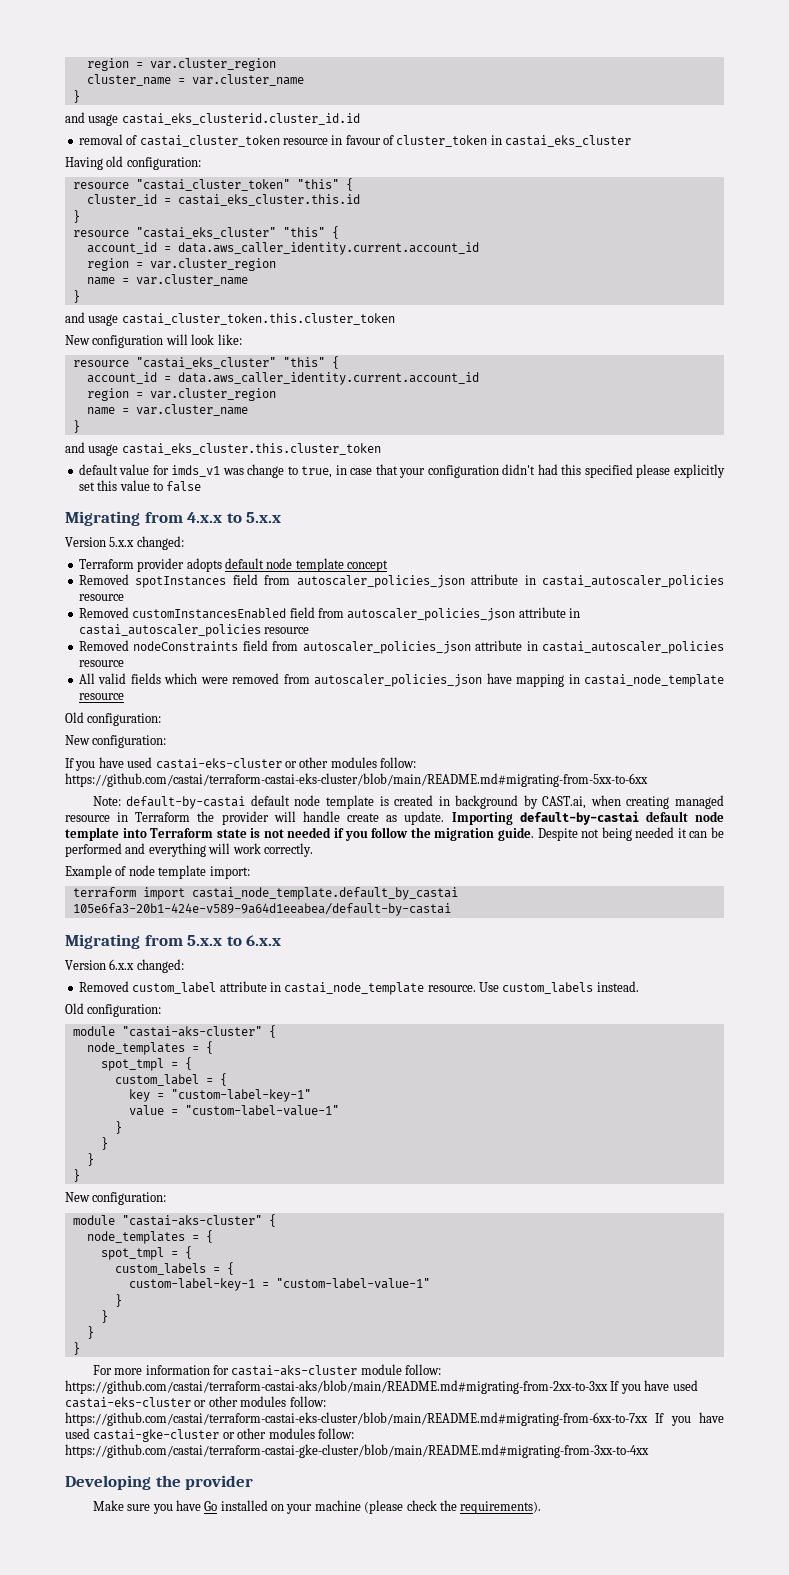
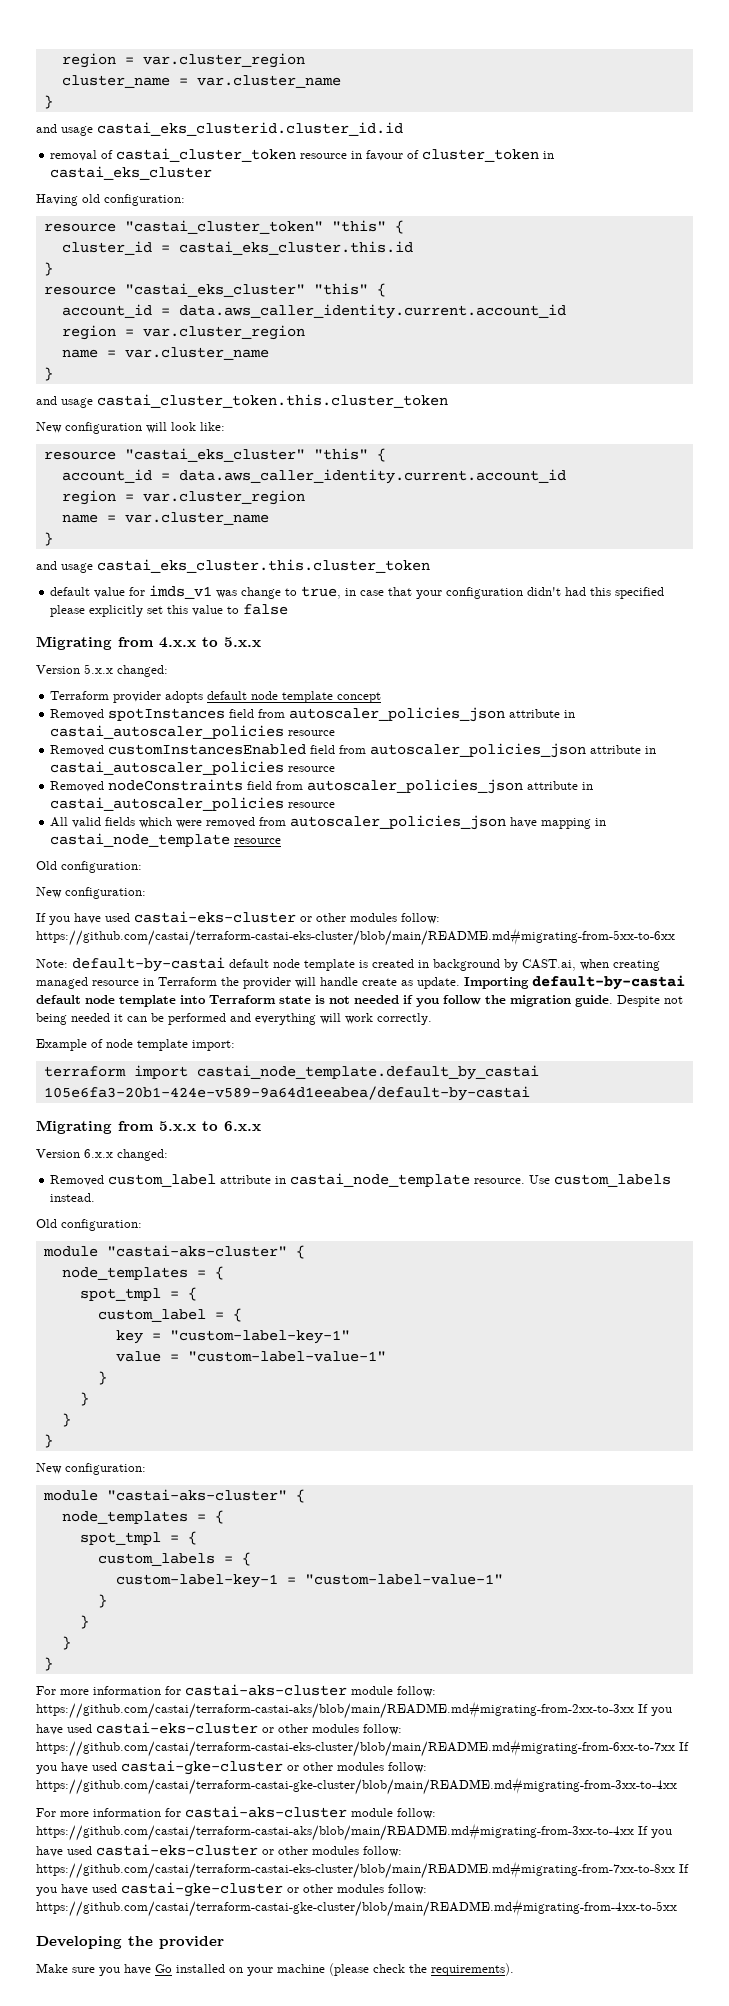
(649, 1451) none -> [36,1806,436,1819] [36,1823,672,1841] [36,1844,402,1857] [36,1861,689,1879] [36,1882,427,1897] [36,1899,677,1917] // For more information for castai-aks-cluster module follow: https://github.com/castai/terraform-castai-aks/blob/main/README.md#migrating-from-3xx-to-4xx If you have used castai-eks-cluster or other modules follow: https://github.com/castai/terraform-castai-eks-cluster/blob/main/README.md#migrating-from-7xx-to-8xx If you have used castai-gke-cluster or other modules follow: https://github.com/castai/terraform-castai-gke-cluster/blob/main/README.md#migrating-from-4xx-to-5xx

